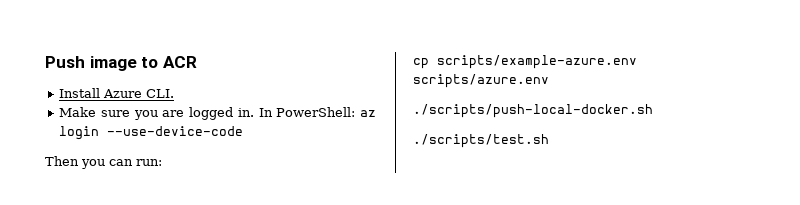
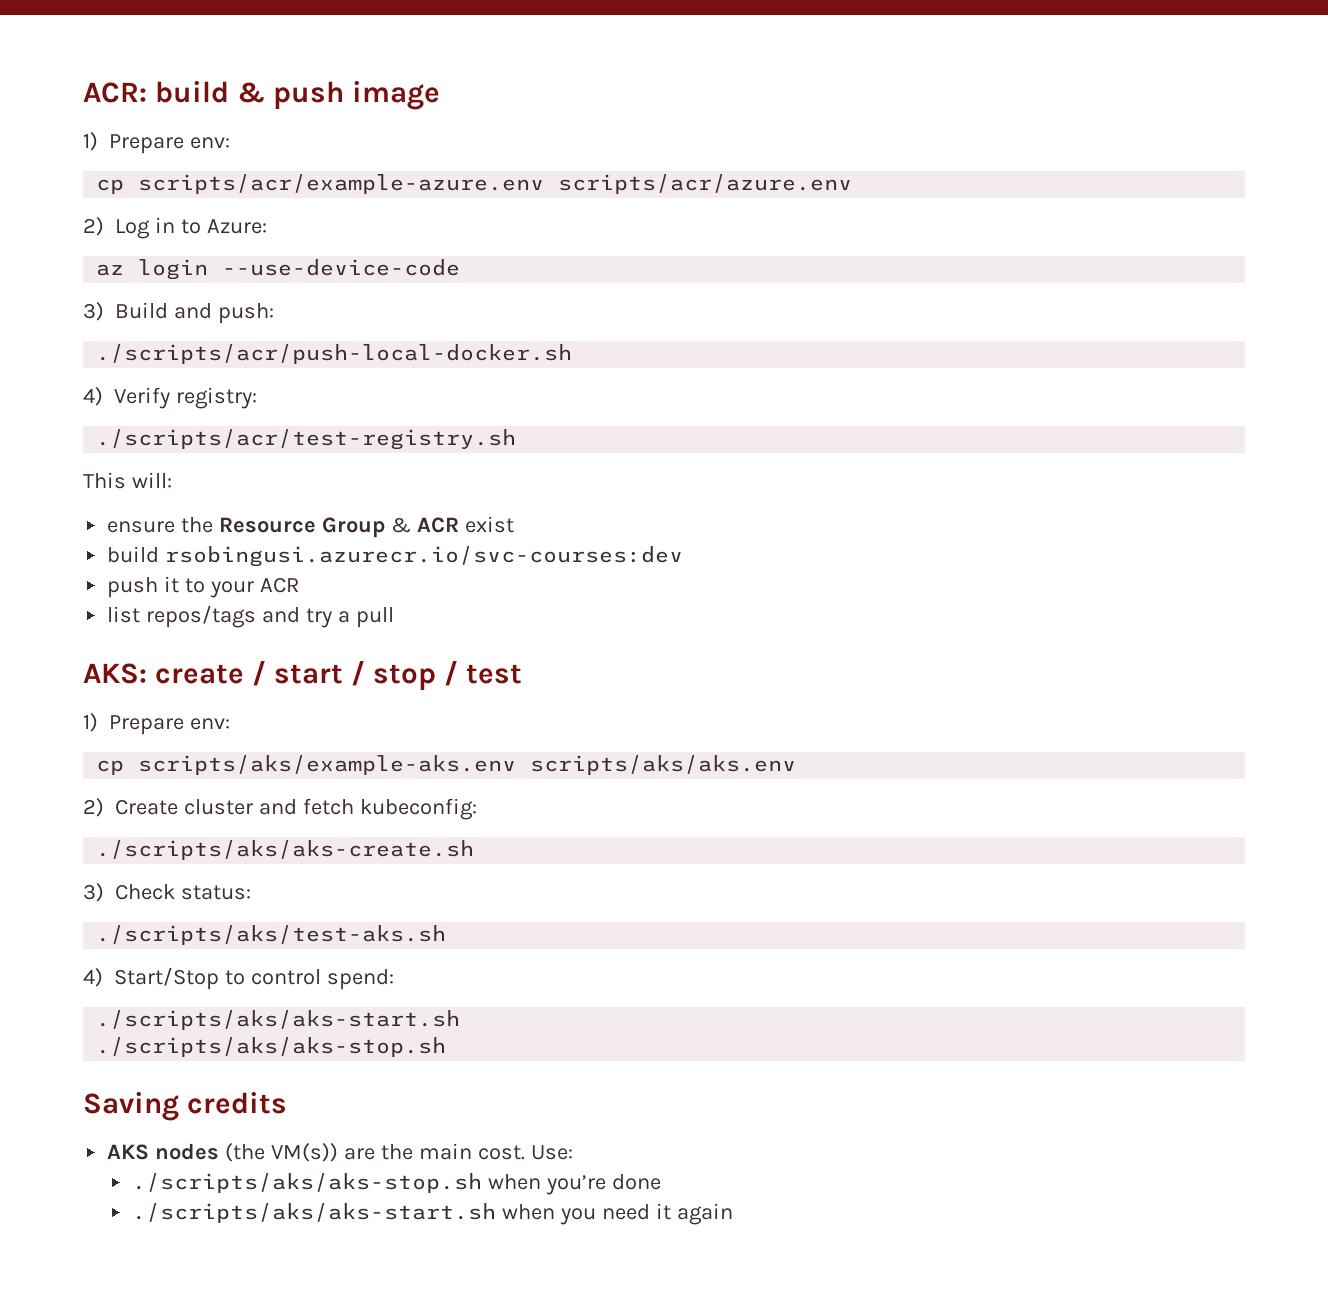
[45,56,197,71] [59,88,175,98] [59,107,376,120] [59,126,244,140] [45,156,162,169] [413,55,637,69] [413,74,549,88] [413,104,653,118] [413,134,549,148] Push image to ACR // Install Azure CLI. // Make sure you are logged in. In PowerShell: az login --use-device-code // Then you can run: // cp scripts/example-azure.env scripts/azure.env // ./scripts/push-local-docker.sh // ./scripts/test.sh -> [83,81,440,110] [83,132,230,154] [96,174,853,194] [83,217,267,239] [96,259,461,280] [83,302,274,324] [96,344,573,364] [83,387,257,409] [96,429,517,450] [83,472,172,489] [107,516,514,538] [107,546,684,567] [107,576,299,598] [107,605,394,628] [83,661,522,690] [83,713,230,735] [96,755,797,775] [83,798,477,820] [96,840,475,860] [83,883,251,902] [96,925,447,945] [83,967,394,990] [96,1010,461,1030] [96,1037,447,1057] [83,1092,287,1121] [107,1143,573,1162] [132,1173,661,1195] [132,1203,733,1225] ACR: build & push image // 1) Prepare env: // cp scripts/acr/example-azure.env scripts/acr/azure.env // 2) Log in to Azure: // az login --use-device-code // 3) Build and push: // ./scripts/acr/push-local-docker.sh // 4) Verify registry: // ./scripts/acr/test-registry.sh // This will: // ensure the Resource Group & ACR exist // build rsobingusi.azurecr.io/svc-courses:dev // push it to your ACR // list repos/tags and try a pull // AKS: create / start / stop / test // 1) Prepare env: // cp scripts/aks/example-aks.env scripts/aks/aks.env // 2) Create cluster and fetch kubeconfig: // ./scripts/aks/aks-create.sh // 3) Check status: // ./scripts/aks/test-aks.sh // 4) Start/Stop to control spend: // ./scripts/aks/aks-start.sh // ./scripts/aks/aks-stop.sh // Saving credits // AKS nodes (the VM(s)) are the main cost. Use: // ./scripts/aks/aks-stop.sh when you’re done // ./scripts/aks/aks-start.sh when you need it again

